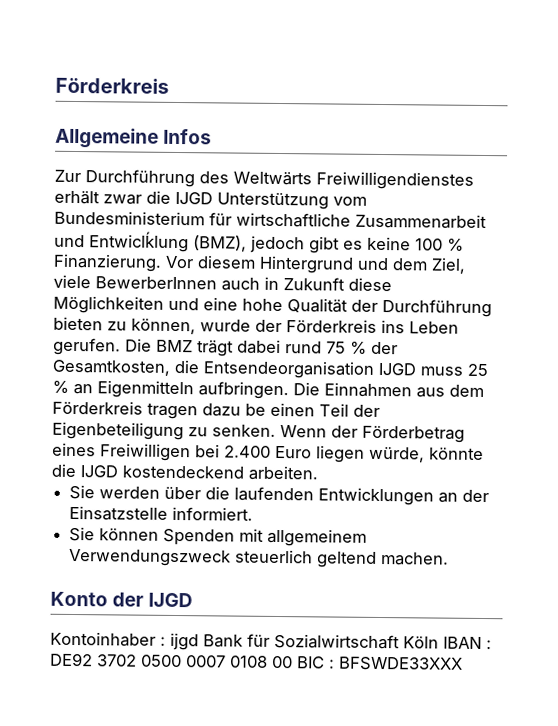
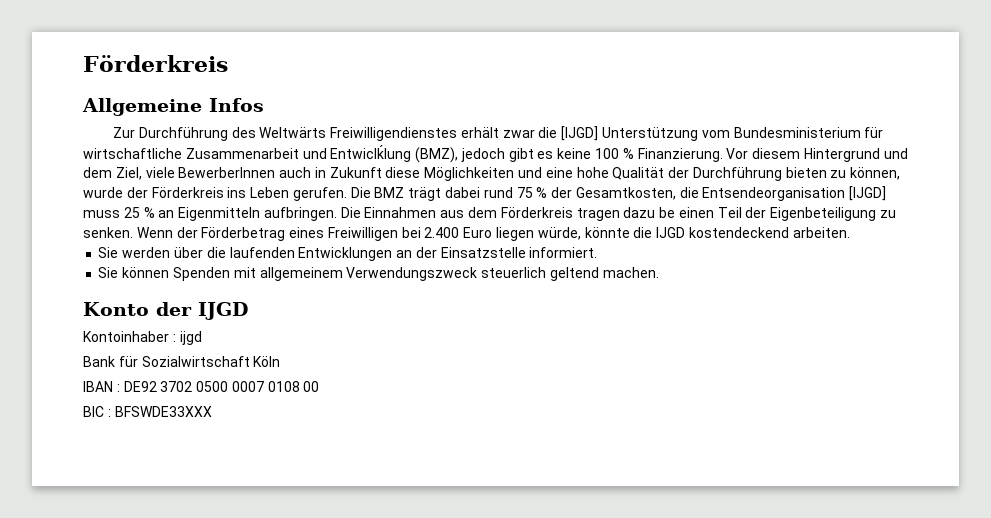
[175,191,213,205] IJGD -> [561,126,599,141] [IJGD]
[378,362,417,376] IJGD -> [849,186,887,201] [IJGD]
(199, 641) none -> (202, 338) //
(439, 642) none -> (281, 361) //
(293, 662) none -> (320, 386) //

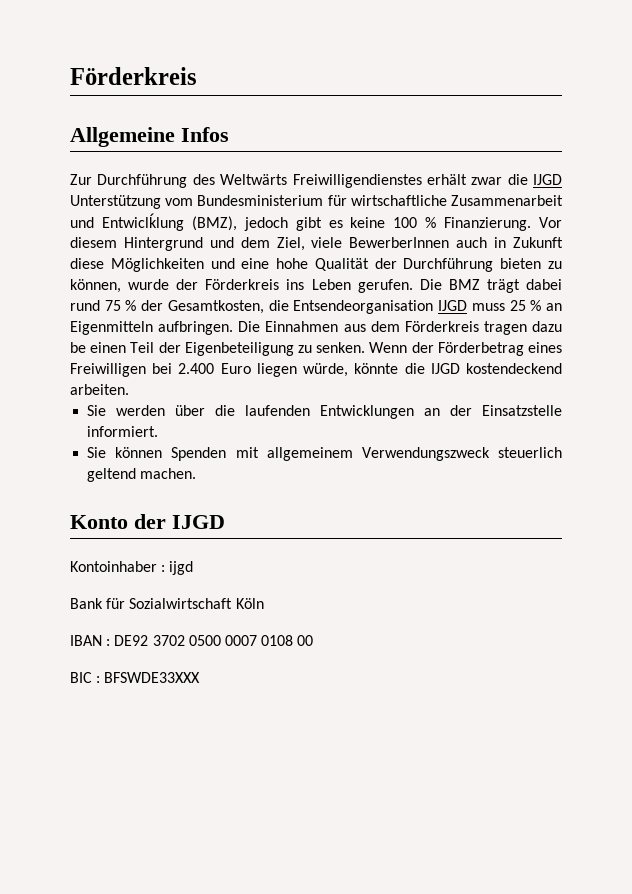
[561,126,599,141] [IJGD] -> [533,174,562,185] IJGD
[849,186,887,201] [IJGD] -> [438,300,468,311] IJGD

